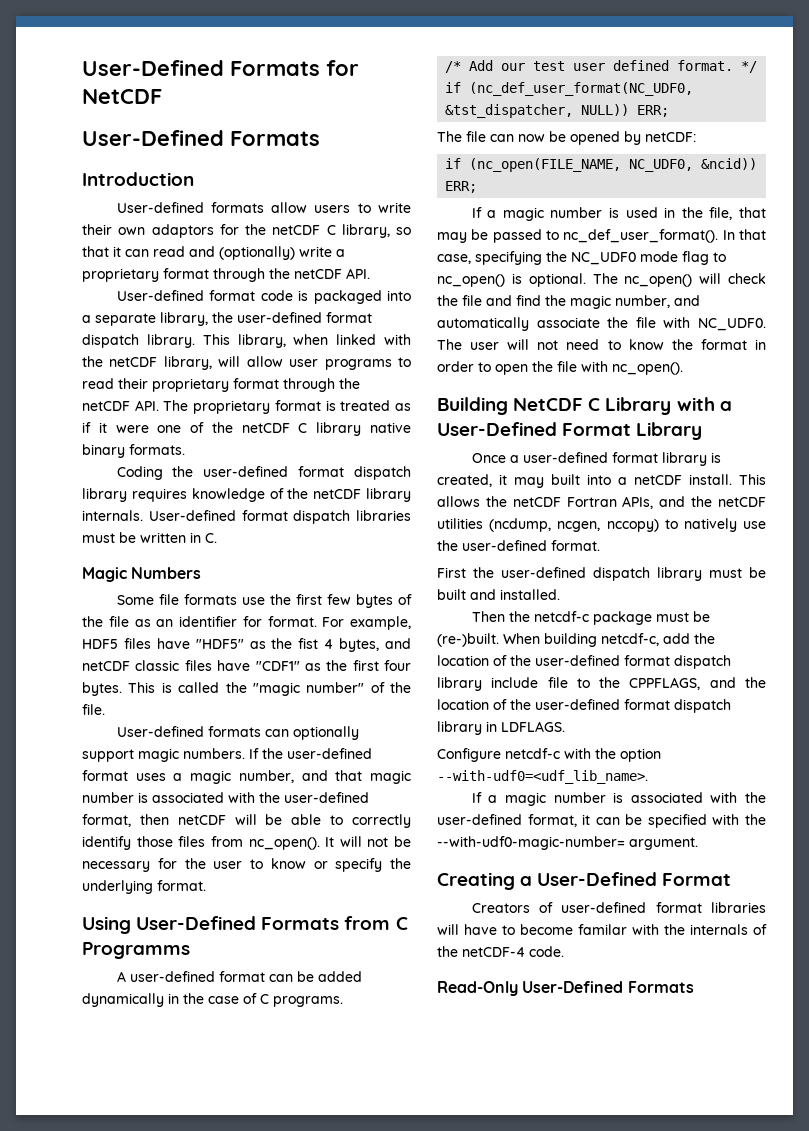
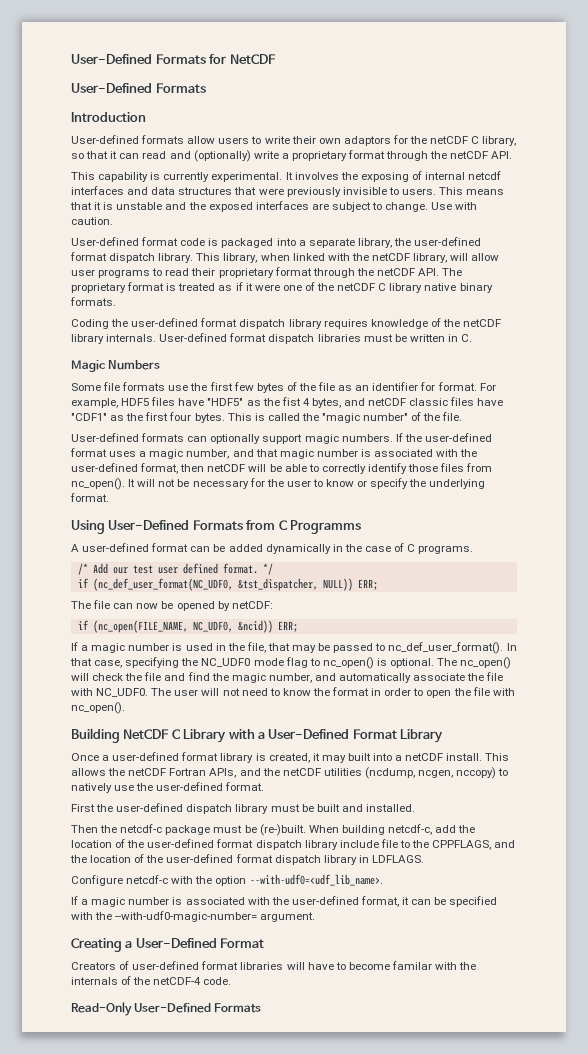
(370, 273) none -> [71,171,502,182] [71,186,505,197] [70,201,478,212] [71,217,113,225] // This capability is currently experimental. It involves the exposing of internal netcdf interfaces and data structures that were previously invisible to users. This means that it is unstable and the exposed interfaces are subject to change. Use with caution.

